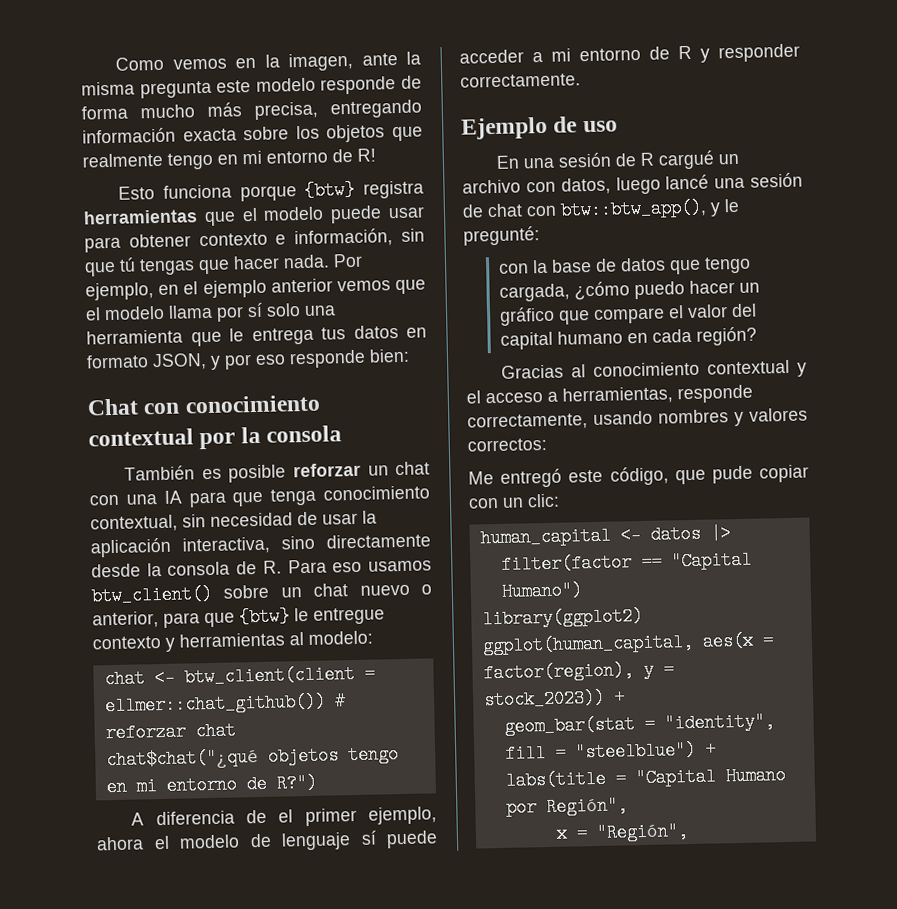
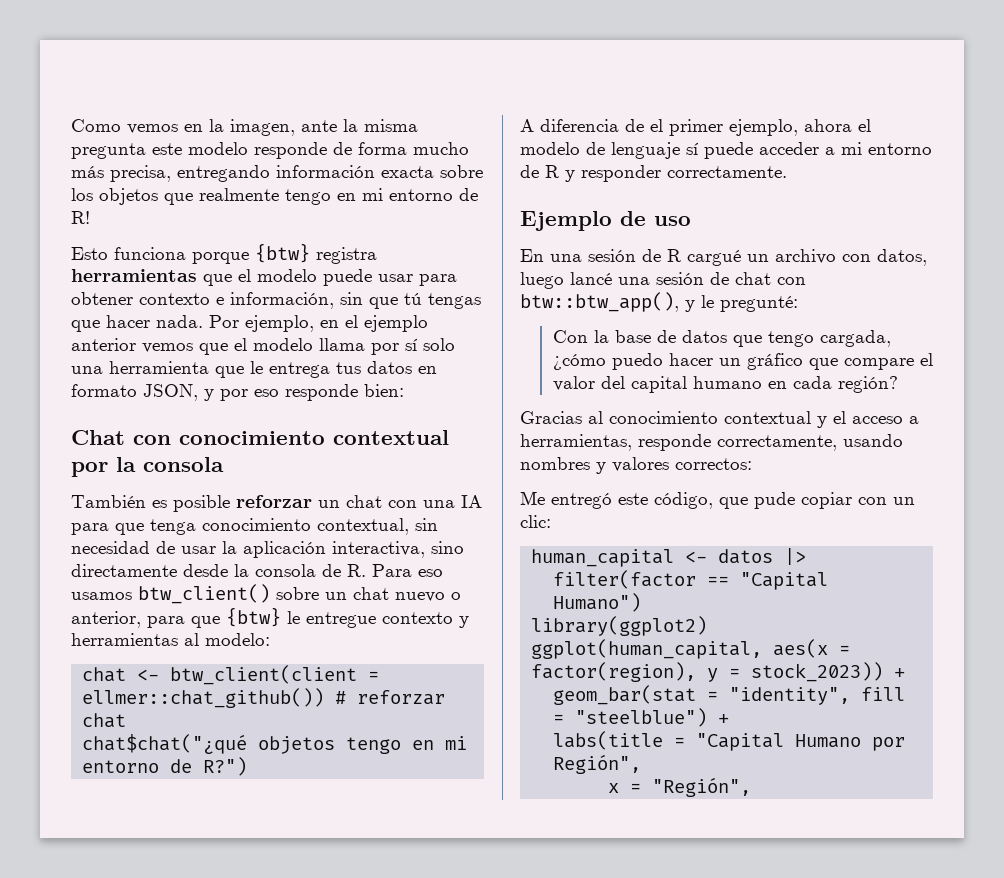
[498,263,529,274] con -> [552,330,588,343] Con

